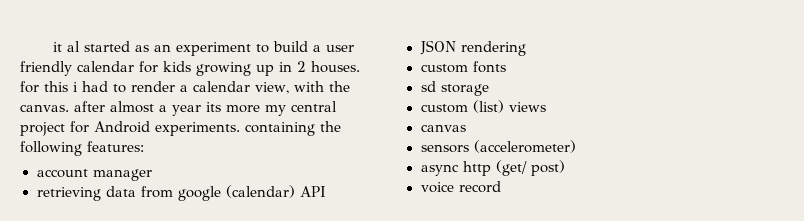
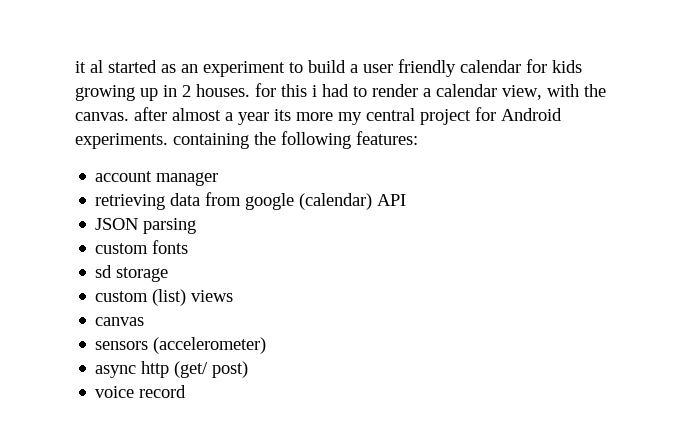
[460,41,526,56] rendering -> [143,218,197,234] parsing

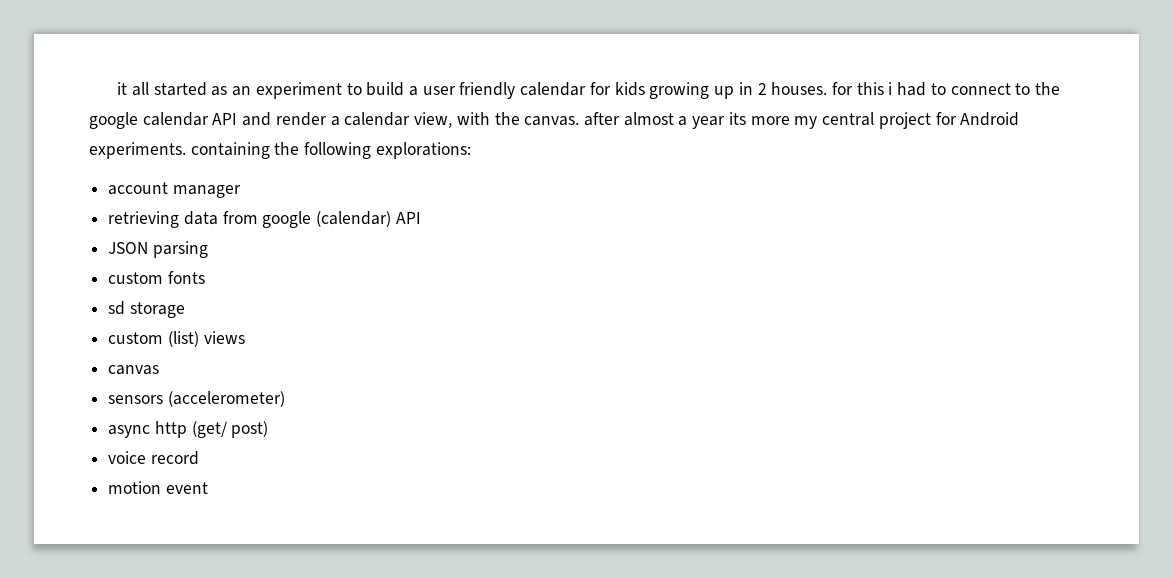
[90,60,103,73] al -> [131,82,149,96] all
(367, 91) none -> [950,82,1061,95] [89,112,272,129] connect to the google calendar API and
[356,131,418,145] features: -> [375,142,471,159] explorations:
(187, 391) none -> [108,481,208,494] // motion event

